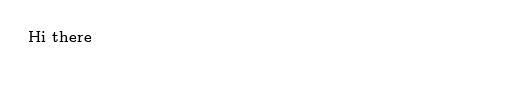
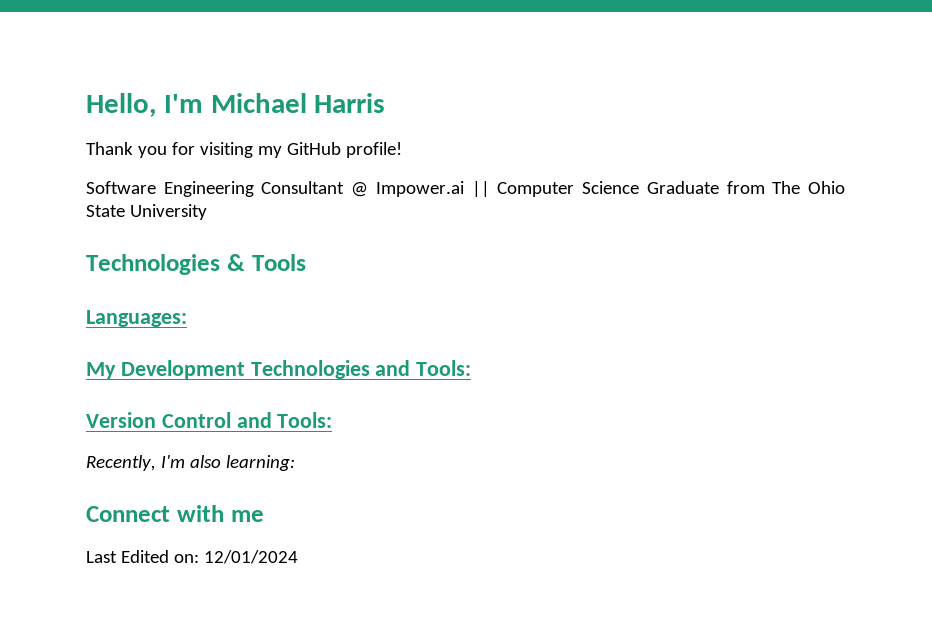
[28,31,92,42] Hi there -> [86,93,386,117] [86,142,402,158] [86,181,846,197] [86,204,207,220] [86,254,306,275] [86,310,187,327] [86,360,472,379] [86,412,333,428] [86,455,295,471] [86,505,264,522] [86,550,298,564] Hello, I'm Michael Harris // Thank you for visiting my GitHub profile! // Software Engineering Consultant @ Impower.ai || Computer Science Graduate from The Ohio State University // Technologies & Tools // Languages: // My Development Technologies and Tools: // Version Control and Tools: // Recently, I'm also learning: // Connect with me // Last Edited on: 12/01/2024

